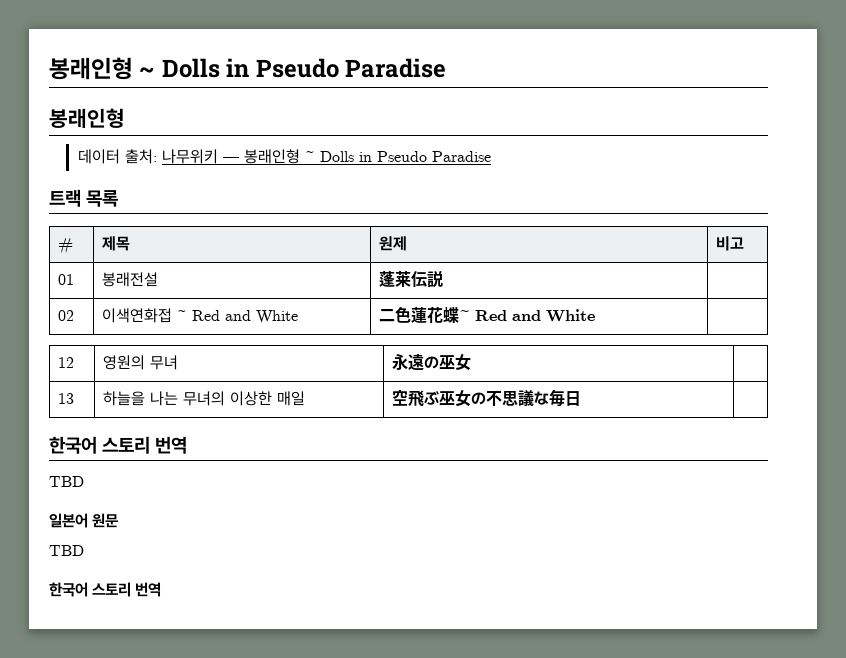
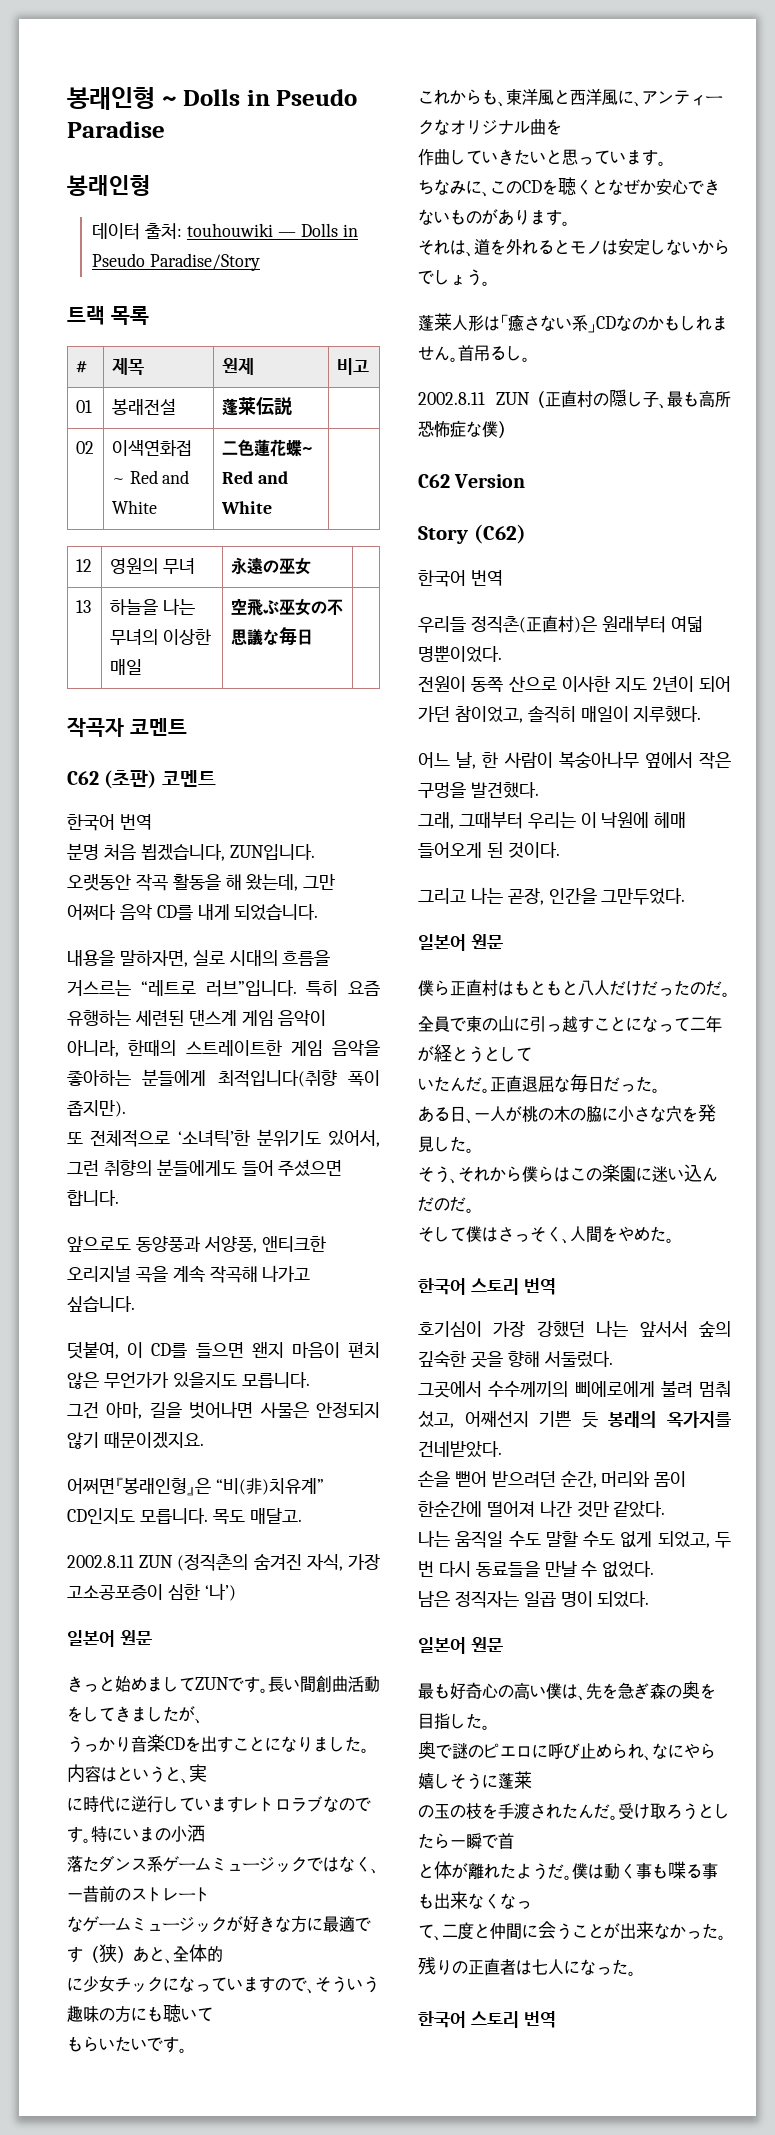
[161,149,491,164] 나무위키 — 봉래인형 ~ Dolls in Pseudo Paradise -> [187,223,358,237] [92,253,261,271] touhouwiki — Dolls in Pseudo Paradise/Story
[49,436,188,454] [49,476,84,487] [49,513,119,528] [49,545,84,556] 한국어 스토리 번역 // TBD // 일본어 원문 // TBD -> [67,717,187,738] [67,770,216,789] [67,814,152,831] [67,843,315,861] [67,873,336,891] [67,904,319,921] [67,950,331,967] [67,980,380,997] [67,1009,327,1026] [67,1039,380,1057] [67,1069,380,1087] [67,1100,126,1117] [67,1129,380,1147] [67,1159,343,1177] [67,1190,119,1206] [67,1235,326,1253] [67,1265,311,1283] [67,1296,135,1312] [67,1341,381,1359] [67,1372,310,1389] [67,1401,380,1419] [67,1431,204,1449] [67,1477,324,1496] [67,1508,302,1525] [67,1554,380,1571] [67,1583,236,1601] [67,1630,152,1647] [67,1675,380,1693] [67,1706,203,1724] [67,1734,369,1753] [67,1764,207,1784] [67,1795,371,1813] [67,1824,205,1843] [67,1855,379,1874] [67,1885,211,1903] [67,1915,371,1933] [67,1944,223,1964] [67,1975,379,1994] [67,2004,213,2023] [67,2036,187,2053] [418,88,723,107] [418,119,562,135] [418,148,666,166] [418,177,720,197] [418,209,570,226] [418,238,730,257] [418,269,490,286] [418,313,728,333] [418,344,530,362] [418,389,731,409] [418,420,514,438] [418,474,526,488] [418,524,526,544] [418,570,503,587] [418,615,703,633] [418,645,502,663] [418,676,731,693] [418,706,702,723] [418,751,731,769] [418,782,539,798] [418,811,687,829] [418,842,560,858] [418,887,686,905] [418,934,503,951] [418,979,730,997] [418,1015,722,1033] [418,1044,532,1063] [418,1074,660,1093] [418,1104,716,1124] [418,1136,474,1153] [418,1164,718,1184] [418,1196,474,1213] [418,1226,674,1244] [418,1278,556,1295] [418,1320,731,1337] [418,1351,613,1368] [418,1380,731,1398] [418,1410,731,1428] [418,1441,502,1458] [418,1470,687,1488] [418,1500,666,1518] [418,1530,731,1548] [418,1561,655,1578] [418,1591,650,1608] [418,1637,503,1654] [418,1681,716,1701] [418,1713,490,1730] [418,1741,716,1761] [418,1771,532,1790] [418,1802,730,1820] [418,1832,514,1850] [418,1861,718,1880] [418,1891,532,1909] [418,1921,726,1941] [418,1957,636,1976] 작곡자 코멘트 // C62 (초판) 코멘트 // 한국어 번역 // 분명 처음 뵙겠습니다, ZUN입니다. 오랫동안 작곡 활동을 해 왔는데, 그만 어쩌다 음악 CD를 내게 되었습니다. // 내용을 말하자면, 실로 시대의 흐름을 거스르는 “레트로 러브”입니다. 특히 요즘 유행하는 세련된 댄스계 게임 음악이 아니라, 한때의 스트레이트한 게임 음악을 좋아하는 분들에게 최적입니다(취향 폭이 좁지만). // 또 전체적으로 ‘소녀틱’한 분위기도 있어서, 그런 취향의 분들에게도 들어 주셨으면 합니다. // 앞으로도 동양풍과 서양풍, 앤티크한 오리지널 곡을 계속 작곡해 나가고 싶습니다. // 덧붙여, 이 CD를 들으면 왠지 마음이 편치 않은 무언가가 있을지도 모릅니다. // 그건 아마, 길을 벗어나면 사물은 안정되지 않기 때문이겠지요. // 어쩌면『봉래인형』은 “비(非)치유계” CD인지도 모릅니다. 목도 매달고. // 2002.8.11 ZUN (정직촌의 숨겨진 자식, 가장 고소공포증이 심한 ‘나’) // 일본어 원문 // きっと始めましてZUNです。長い間創曲活動をしてきましたが、 // うっかり音楽CDを出すことになりました。内容はというと、実 // に時代に逆行していますレトロラブなのです。特にいまの小洒 // 落たダンス系ゲームミュージックではなく、一昔前のストレート // なゲームミュージックが好きな方に最適です（狭）あと、全体的 // に少女チックになっていますので、そういう趣味の方にも聴いて // もらいたいです。 // これからも、東洋風と西洋風に、アンティークなオリジナル曲を // 作曲していきたいと思っています。 // ちなみに、このCDを聴くとなぜか安心できないものがあります。 // それは、道を外れるとモノは安定しないからでしょう。 // 蓬莱人形は「癒さない系」CDなのかもしれません。首吊るし。 // 2002.8.11 ZUN（正直村の隠し子、最も高所恐怖症な僕） // C62 Version // Story (C62) // 한국어 번역 // 우리들 정직촌(正直村)은 원래부터 여덟 명뿐이었다. // 전원이 동쪽 산으로 이사한 지도 2년이 되어 가던 참이었고, 솔직히 매일이 지루했다. // 어느 날, 한 사람이 복숭아나무 옆에서 작은 구멍을 발견했다. // 그래, 그때부터 우리는 이 낙원에 헤매 들어오게 된 것이다. // 그리고 나는 곧장, 인간을 그만두었다. // 일본어 원문 // 僕ら正直村はもともと八人だけだったのだ。 // 全員で東の山に引っ越すことになって二年が経とうとして // いたんだ。正直退屈な毎日だった。 // ある日、一人が桃の木の脇に小さな穴を発見した。 // そう、それから僕らはこの楽園に迷い込んだのだ。 // そして僕はさっそく、人間をやめた。 // 한국어 스토리 번역 // 호기심이 가장 강했던 나는 앞서서 숲의 깊숙한 곳을 향해 서둘렀다. // 그곳에서 수수께끼의 삐에로에게 불려 멈춰 섰고, 어째선지 기쁜 듯 봉래의 옥가지를 건네받았다. // 손을 뻗어 받으려던 순간, 머리와 몸이 한순간에 떨어져 나간 것만 같았다. // 나는 움직일 수도 말할 수도 없게 되었고, 두 번 다시 동료들을 만날 수 없었다. // 남은 정직자는 일곱 명이 되었다. // 일본어 원문 // 最も好奇心の高い僕は、先を急ぎ森の奥を目指した。 // 奥で謎のピエロに呼び止められ、なにやら嬉しそうに蓬莱 // の玉の枝を手渡されたんだ。受け取ろうとしたら一瞬で首 // と体が離れたようだ。僕は動く事も喋る事も出来なくなっ // て、二度と仲間に会うことが出来なかった。 // 残りの正直者は七人になった。

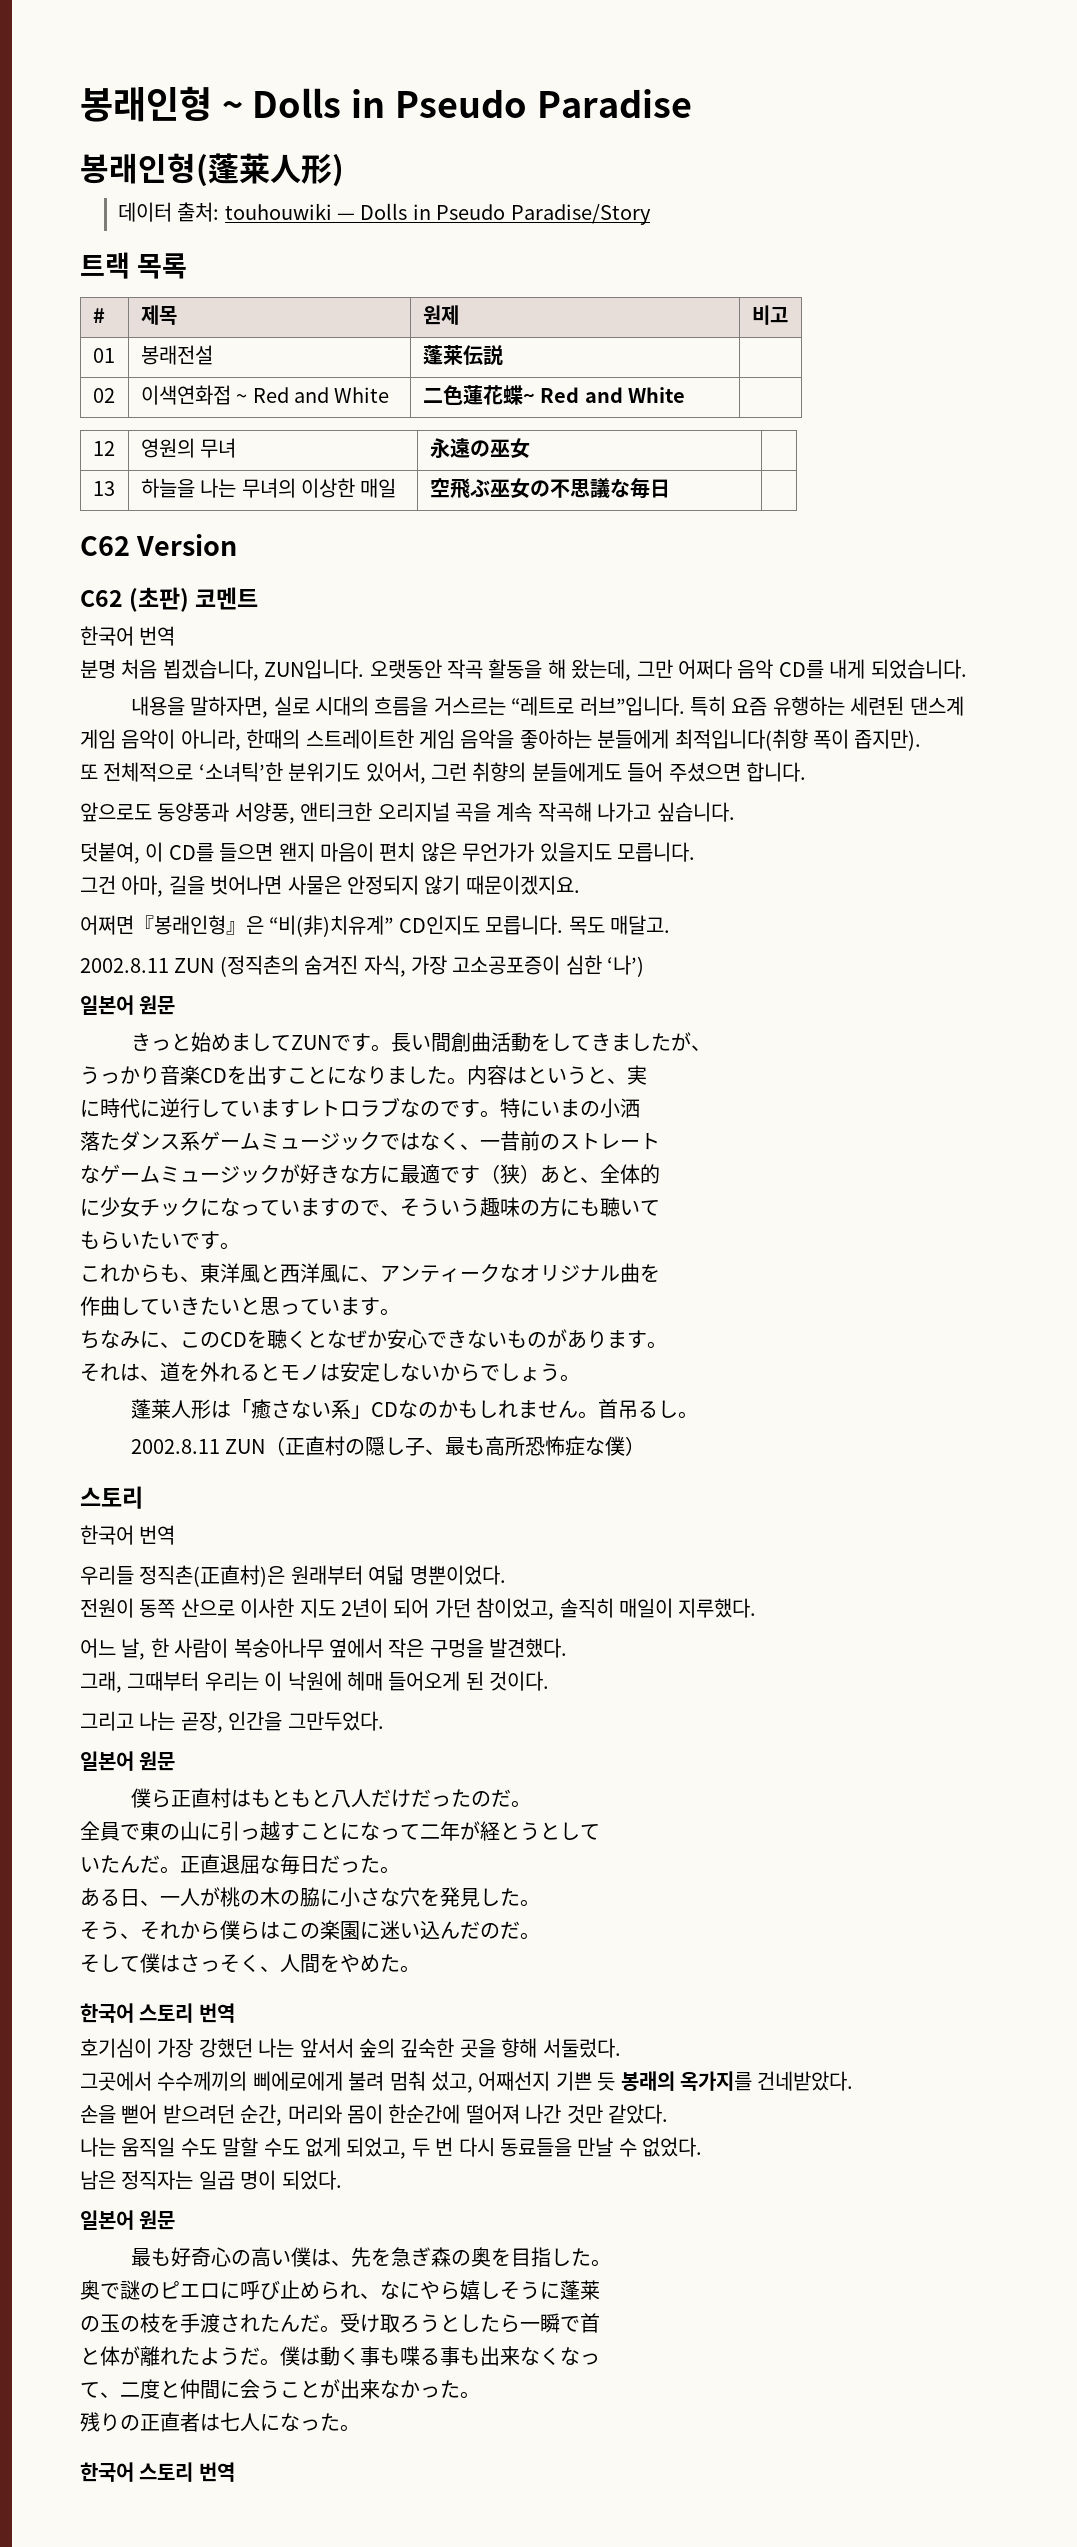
[67,175,151,196] 봉래인형 -> [80,153,344,187] 봉래인형(蓬莱人形)
[67,717,187,738] 작곡자 코멘트 -> [80,534,238,556] C62 Version
[418,474,526,488] [418,524,526,544] C62 Version // Story (C62) -> [80,1486,143,1509] 스토리

